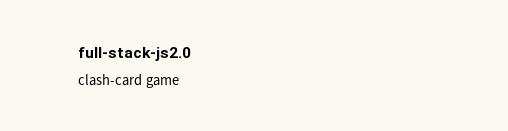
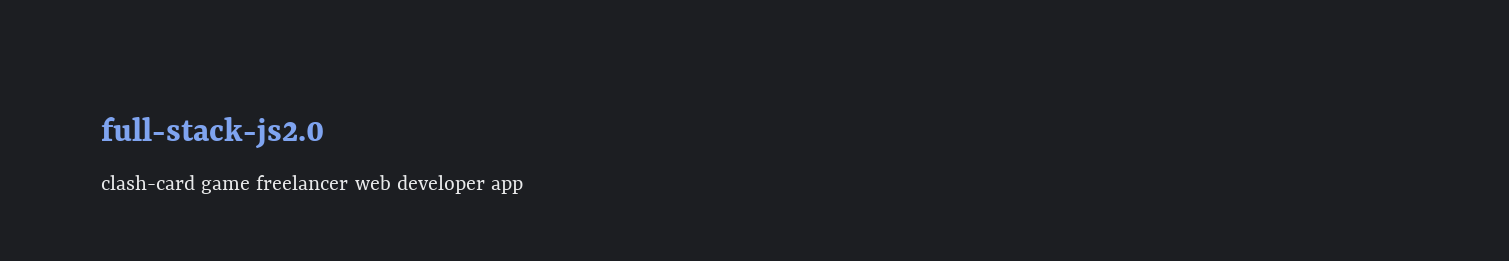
(179, 82) none -> [256,175,524,194] freelancer web developer app

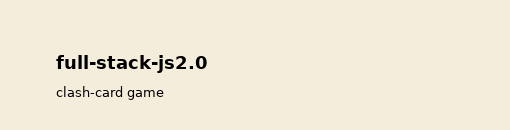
[256,175,524,194] freelancer web developer app -> (164, 95) none

